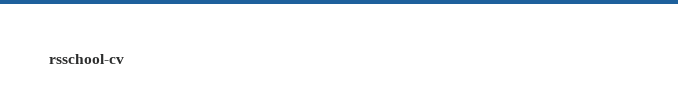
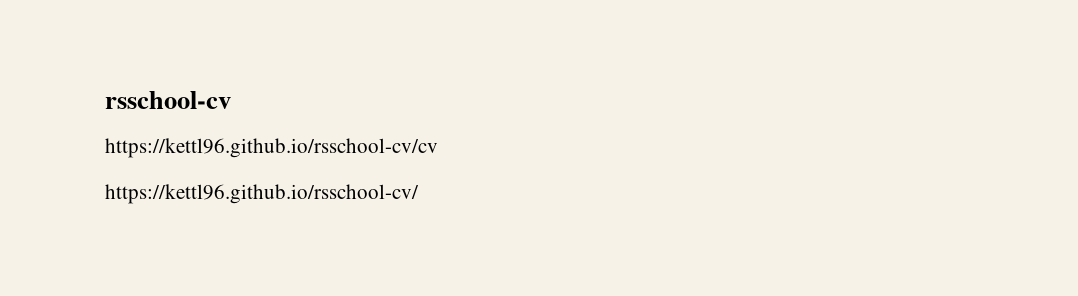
(124, 59) none -> [105,138,438,158] [105,184,419,204] // https://kettl96.github.io/rsschool-cv/cv // https://kettl96.github.io/rsschool-cv/

